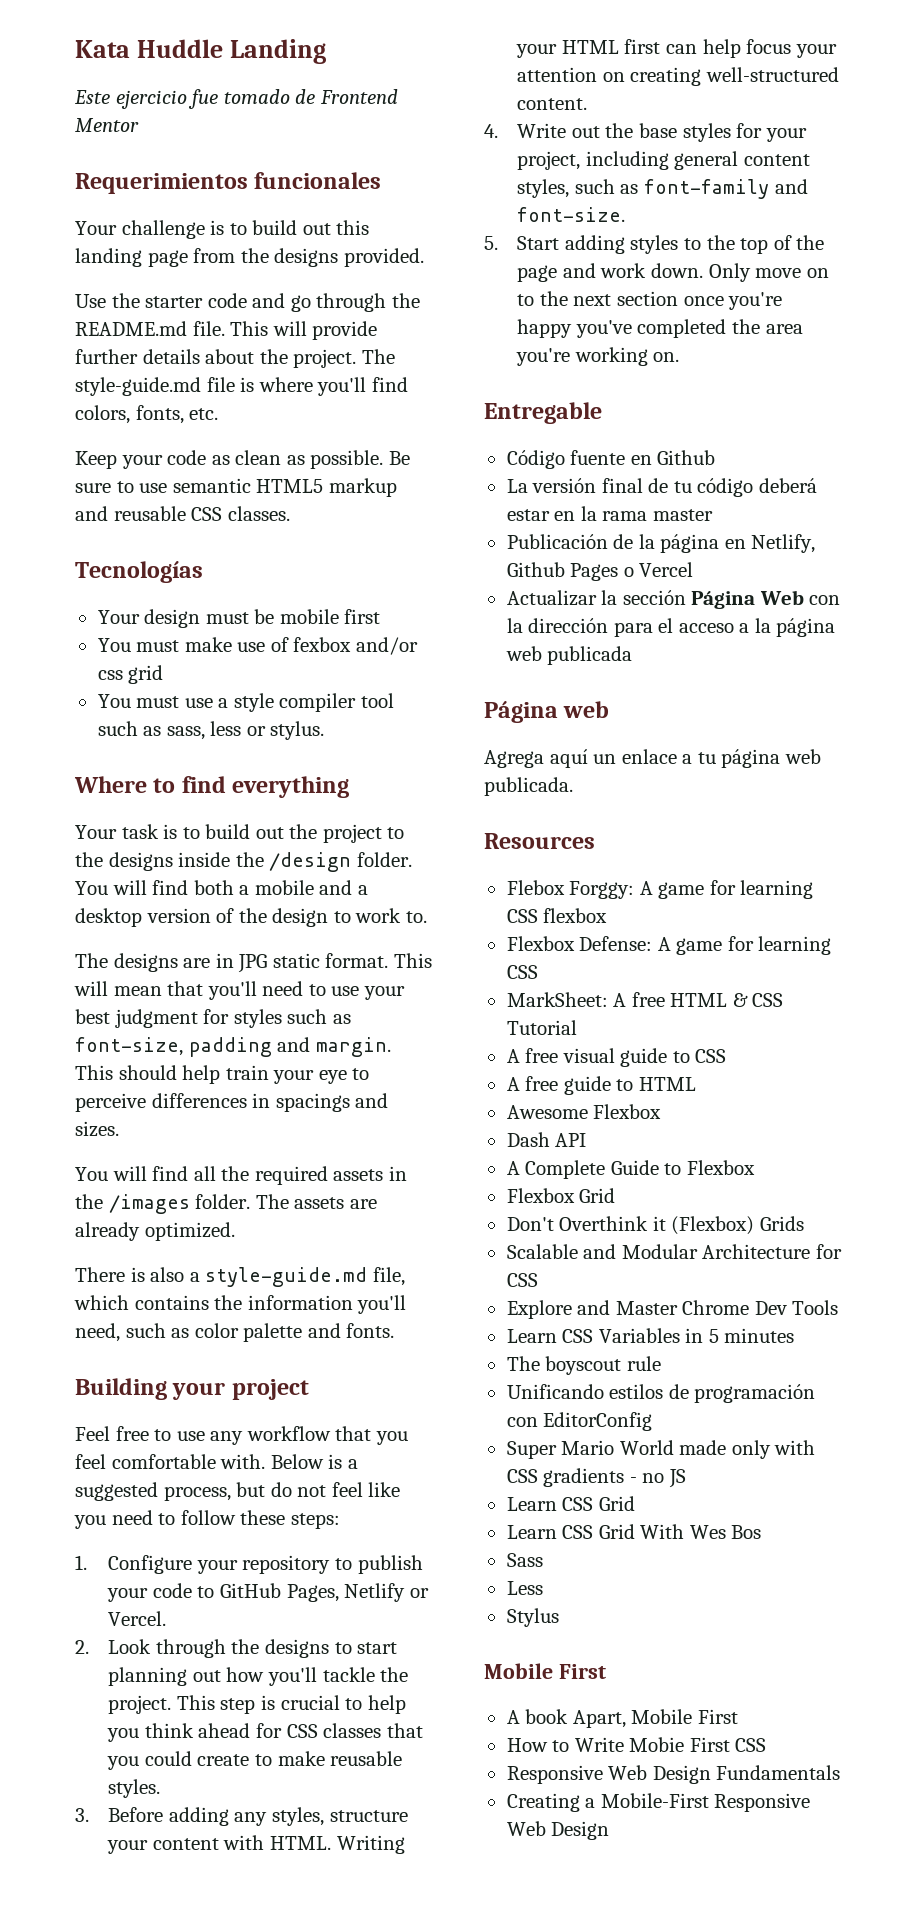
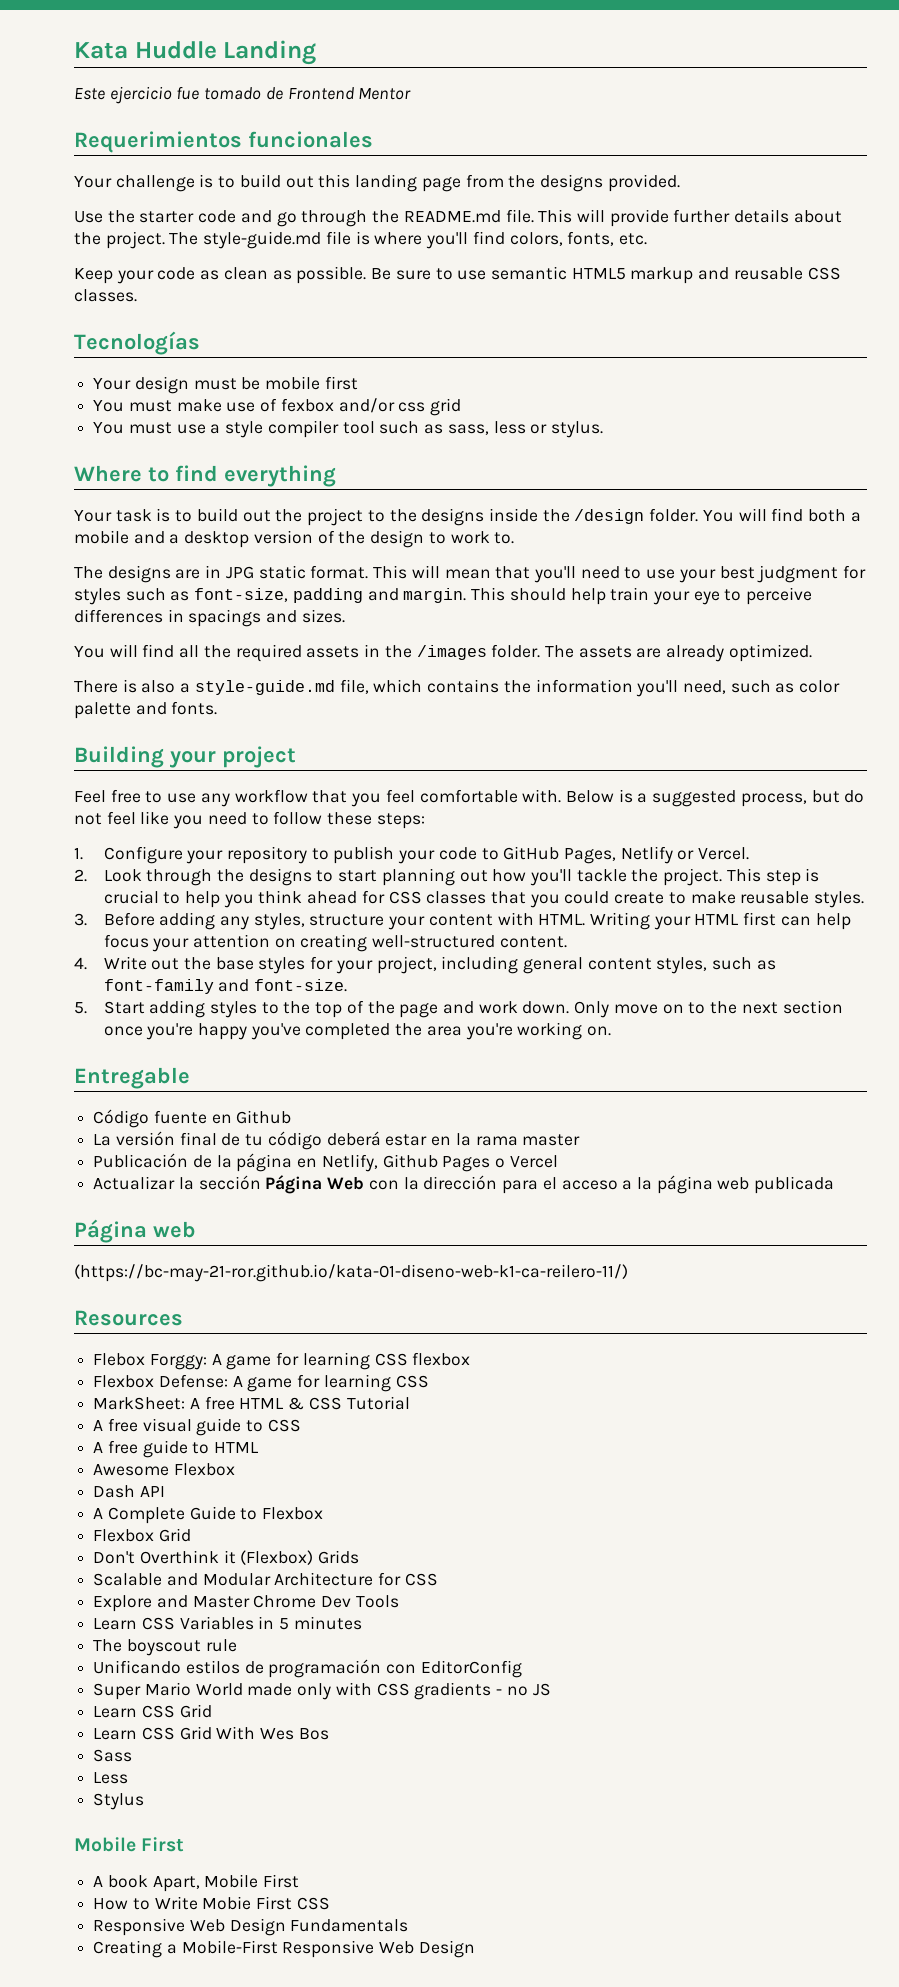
[484,749,821,768] [484,777,573,796] Agrega aquí un enlace a tu página web publicada. -> [74,1264,628,1282] (https://bc-may-21-ror.github.io/kata-01-diseno-web-k1-ca-reilero-11/)

